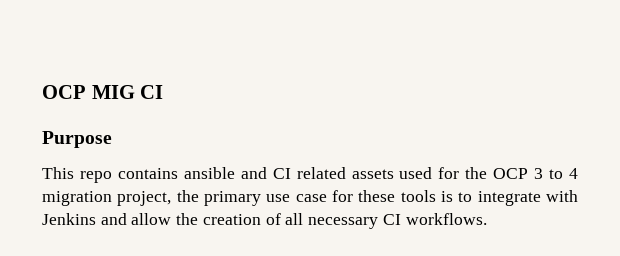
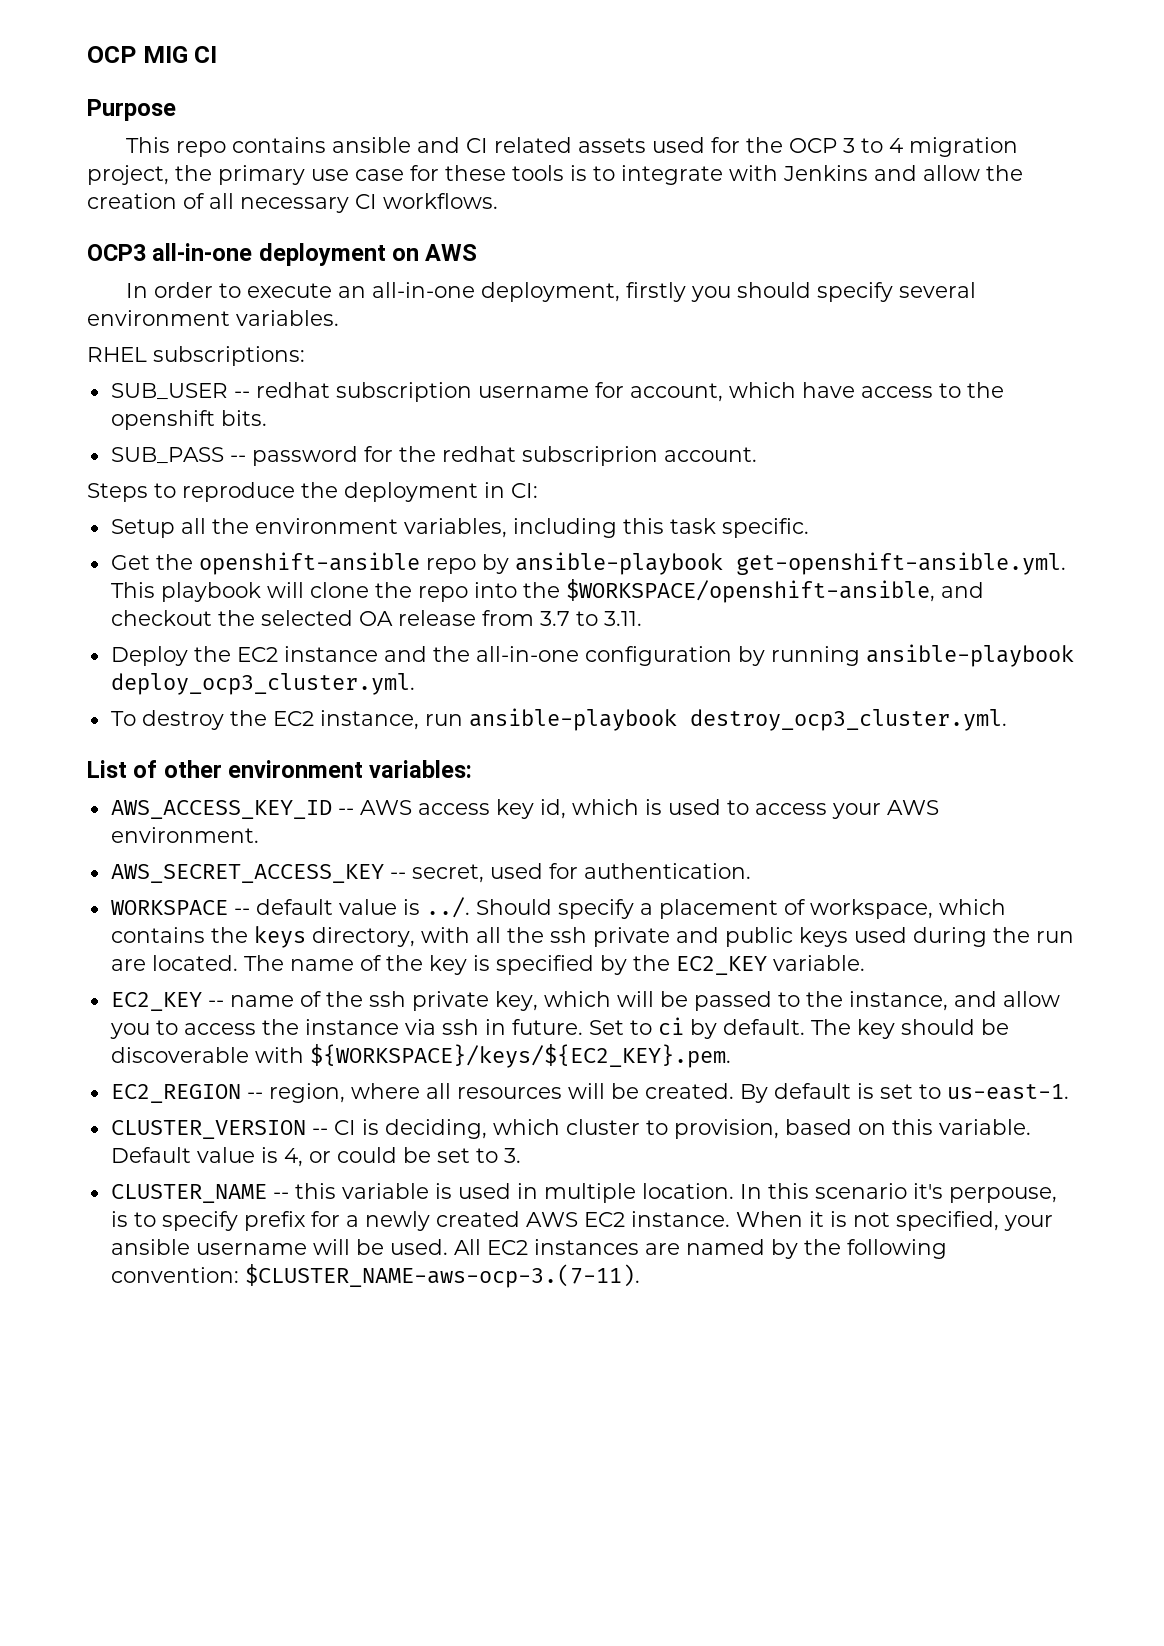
(487, 219) none -> [87,243,478,266] [125,282,976,302] [87,310,339,326] [87,346,305,366] [110,382,1004,402] [110,410,267,430] [110,446,757,466] [87,482,538,502] [110,518,809,538] [110,552,1066,575] [110,579,984,603] [110,610,642,626] [110,644,1074,667] [110,673,415,695] [110,708,1007,731] [87,760,473,778] [110,799,939,819] [110,827,259,843] [110,863,751,883] [110,897,1006,919] [110,926,1074,948] [110,955,865,975] [110,991,1060,1011] [109,1017,1009,1039] [110,1044,731,1068] [110,1083,1069,1103] [110,1119,1031,1139] [110,1147,521,1167] [110,1183,1057,1203] [110,1211,1053,1231] [110,1239,947,1259] [110,1264,640,1288] // OCP3 all-in-one deployment on AWS // In order to execute an all-in-one deployment, firstly you should specify several environment variables. // RHEL subscriptions: // SUB_USER -- redhat subscription username for account, which have access to the openshift bits. // SUB_PASS -- password for the redhat subscriprion account. // Steps to reproduce the deployment in CI: // Setup all the environment variables, including this task specific. // Get the openshift-ansible repo by ansible-playbook get-openshift-ansible.yml. This playbook will clone the repo into the $WORKSPACE/openshift-ansible, and checkout the selected OA release from 3.7 to 3.11. // Deploy the EC2 instance and the all-in-one configuration by running ansible-playbook deploy_ocp3_cluster.yml. // To destroy the EC2 instance, run ansible-playbook destroy_ocp3_cluster.yml. // List of other environment variables: // AWS_ACCESS_KEY_ID -- AWS access key id, which is used to access your AWS environment. // AWS_SECRET_ACCESS_KEY -- secret, used for authentication. // WORKSPACE -- default value is ../. Should specify a placement of workspace, which contains the keys directory, with all the ssh private and public keys used during the run are located. The name of the key is specified by the EC2_KEY variable. // EC2_KEY -- name of the ssh private key, which will be passed to the instance, and allow you to access the instance via ssh in future. Set to ci by default. The key should be discoverable with ${WORKSPACE}/keys/${EC2_KEY}.pem. // EC2_REGION -- region, where all resources will be created. By default is set to us-east-1. // CLUSTER_VERSION -- CI is deciding, which cluster to provision, based on this variable. Default value is 4, or could be set to 3. // CLUSTER_NAME -- this variable is used in multiple location. In this scenario it's perpouse, is to specify prefix for a newly created AWS EC2 instance. When it is not specified, your ansible username will be used. All EC2 instances are named by the following convention: $CLUSTER_NAME-aws-ocp-3.(7-11).

